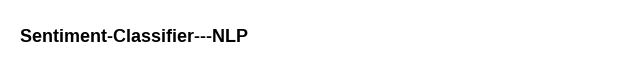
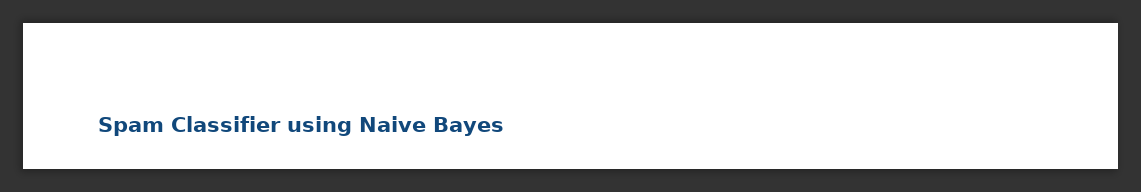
[20,29,248,42] Sentiment-Classifier---NLP -> [98,116,504,136] Spam Classifier using Naive Bayes

